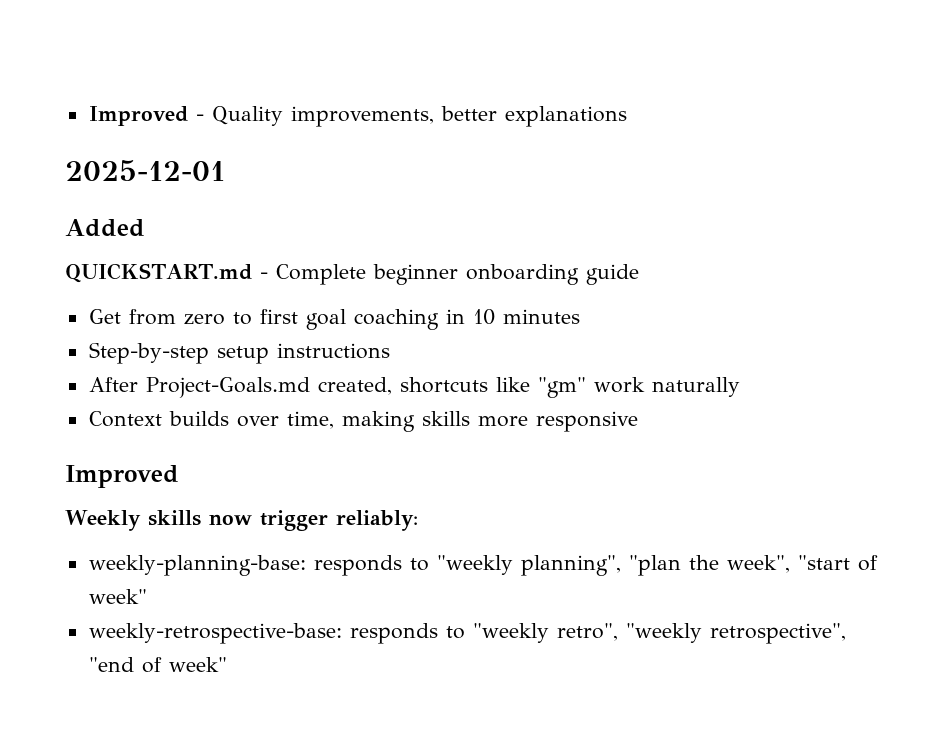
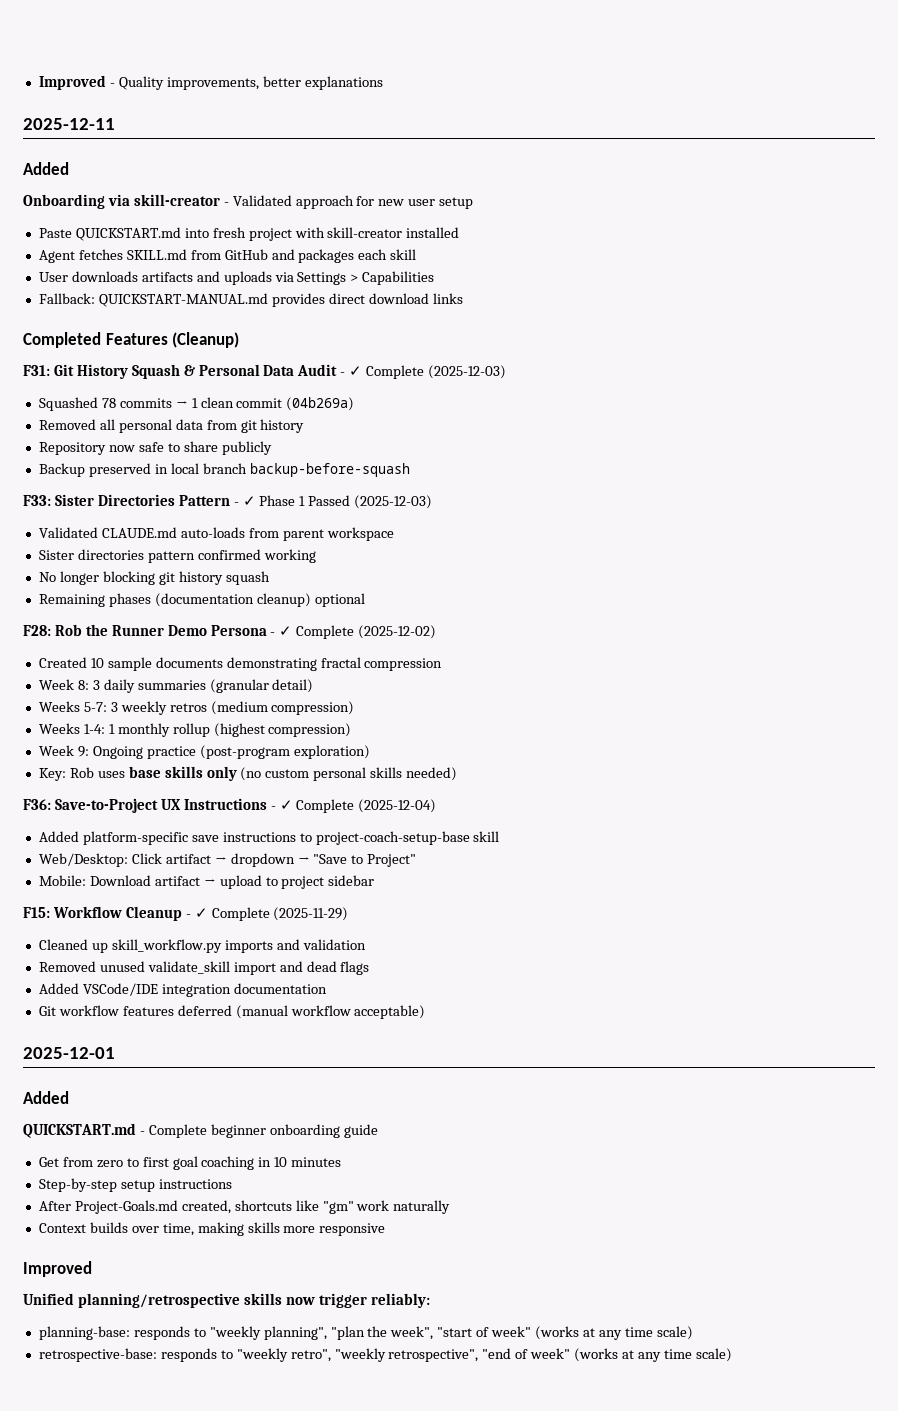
(627, 116) none -> [23,118,115,130] [23,162,69,175] [23,194,474,209] [38,227,460,241] [38,249,417,263] [38,271,435,285] [38,293,463,307] [23,332,240,348] [23,364,507,379] [38,397,355,411] [38,419,305,433] [38,441,272,455] [38,463,410,477] [23,494,433,509] [38,527,394,541] [38,549,316,563] [38,571,270,585] [38,593,365,607] [23,624,437,639] [38,657,443,671] [38,679,314,693] [38,701,355,715] [38,723,352,737] [38,745,370,759] [38,766,458,781] [23,798,437,813] [38,831,500,845] [38,853,417,867] [38,875,375,889] [23,906,349,921] [38,939,366,953] [38,961,370,975] [38,983,327,997] [38,1005,426,1019] // 2025-12-11 // Added // Onboarding via skill-creator - Validated approach for new user setup // Paste QUICKSTART.md into fresh project with skill-creator installed // Agent fetches SKILL.md from GitHub and packages each skill // User downloads artifacts and uploads via Settings > Capabilities // Fallback: QUICKSTART-MANUAL.md provides direct download links // Completed Features (Cleanup) // F31: Git History Squash & Personal Data Audit - ✓ Complete (2025-12-03) // Squashed 78 commits → 1 clean commit (04b269a) // Removed all personal data from git history // Repository now safe to share publicly // Backup preserved in local branch backup-before-squash // F33: Sister Directories Pattern - ✓ Phase 1 Passed (2025-12-03) // Validated CLAUDE.md auto-loads from parent workspace // Sister directories pattern confirmed working // No longer blocking git history squash // Remaining phases (documentation cleanup) optional // F28: Rob the Runner Demo Persona - ✓ Complete (2025-12-02) // Created 10 sample documents demonstrating fractal compression // Week 8: 3 daily summaries (granular detail) // Weeks 5-7: 3 weekly retros (medium compression) // Weeks 1-4: 1 monthly rollup (highest compression) // Week 9: Ongoing practice (post-program exploration) // Key: Rob uses base skills only (no custom personal skills needed) // F36: Save-to-Project UX Instructions - ✓ Complete (2025-12-04) // Added platform-specific save instructions to project-coach-setup-base skill // Web/Desktop: Click artifact → dropdown → "Save to Project" // Mobile: Download artifact → upload to project sidebar // F15: Workflow Cleanup - ✓ Complete (2025-11-29) // Cleaned up skill_workflow.py imports and validation // Removed unused validate_skill import and dead flags // Added VSCode/IDE integration documentation // Git workflow features deferred (manual workflow acceptable)
[65,510,141,531] Weekly -> [23,1293,240,1308] Unified planning/retrospective
[88,555,306,576] weekly-planning-base: -> [38,1326,130,1340] planning-base:
[88,623,342,644] // weekly-retrospective-base: -> [535,1326,693,1340] [38,1348,157,1362] (works at any time scale) // retrospective-base:
(227, 664) none -> [574,1348,732,1362] (works at any time scale)

